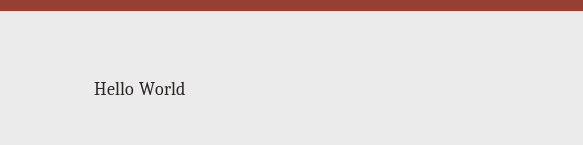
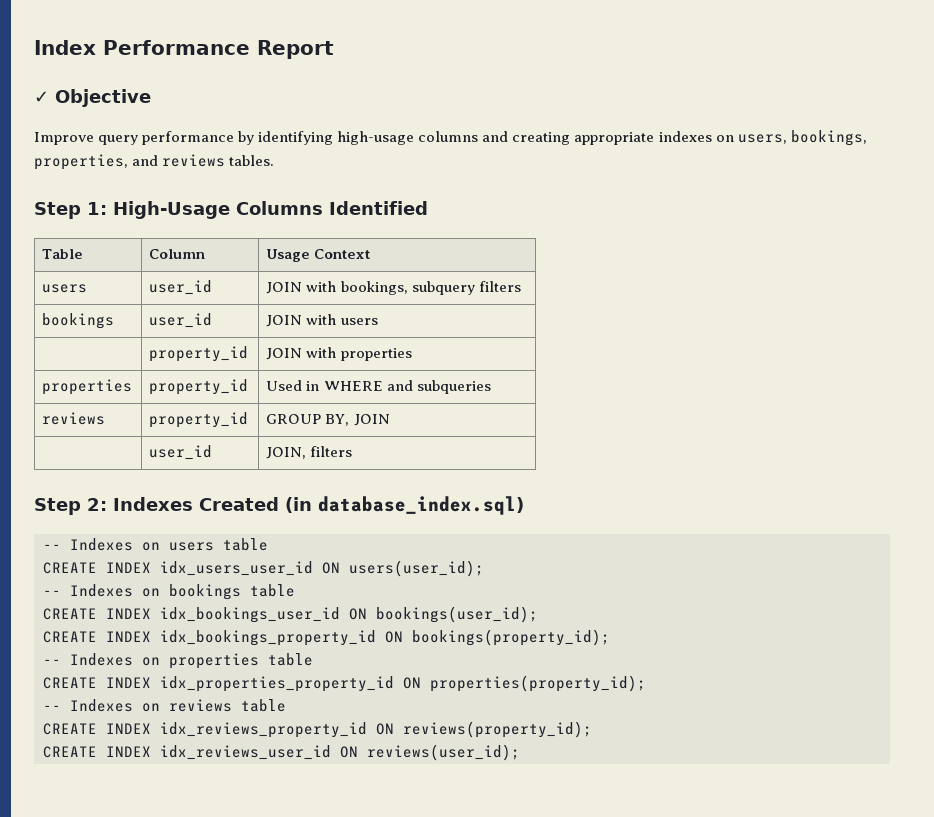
[94,81,185,95] Hello World -> [34,40,334,59] [34,89,151,107] [34,130,867,146] [34,154,275,170] [34,201,428,219] [42,249,84,259] [149,249,206,259] [266,249,371,262] [42,284,88,293] [149,280,213,295] [266,281,521,295] [42,313,115,329] [149,313,213,328] [266,314,378,327] [149,346,249,362] [266,347,412,361] [42,379,133,395] [149,379,249,395] [266,380,491,394] [42,412,106,425] [149,412,249,428] [266,414,390,426] [149,445,213,460] [266,446,353,459] [34,496,524,515] [43,538,268,551] [43,560,484,577] [43,584,295,600] [43,606,538,623] [43,629,610,646] [43,653,313,669] [43,675,646,692] [43,699,286,712] [43,721,592,738] [43,744,520,761] Index Performance Report // ✓ Objective // Improve query performance by identifying high-usage columns and creating appropriate indexes on users, bookings, properties, and reviews tables. // Step 1: High-Usage Columns Identified // Table | Column | Usage Context // users | user_id | JOIN with bookings, subquery filters // bookings | user_id | JOIN with users // | property_id | JOIN with properties // properties | property_id | Used in WHERE and subqueries // reviews | property_id | GROUP BY, JOIN // | user_id | JOIN, filters // Step 2: Indexes Created (in database_index.sql) // -- Indexes on users table // CREATE INDEX idx_users_user_id ON users(user_id); // -- Indexes on bookings table // CREATE INDEX idx_bookings_user_id ON bookings(user_id); // CREATE INDEX idx_bookings_property_id ON bookings(property_id); // -- Indexes on properties table // CREATE INDEX idx_properties_property_id ON properties(property_id); // -- Indexes on reviews table // CREATE INDEX idx_reviews_property_id ON reviews(property_id); // CREATE INDEX idx_reviews_user_id ON reviews(user_id);

